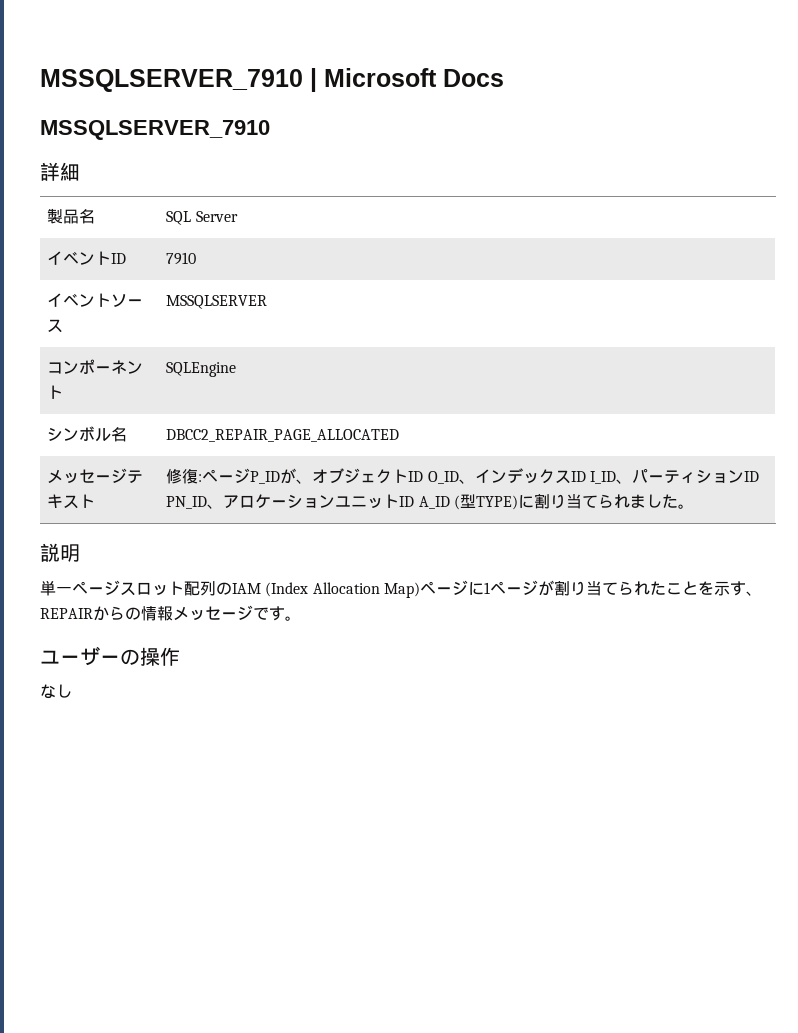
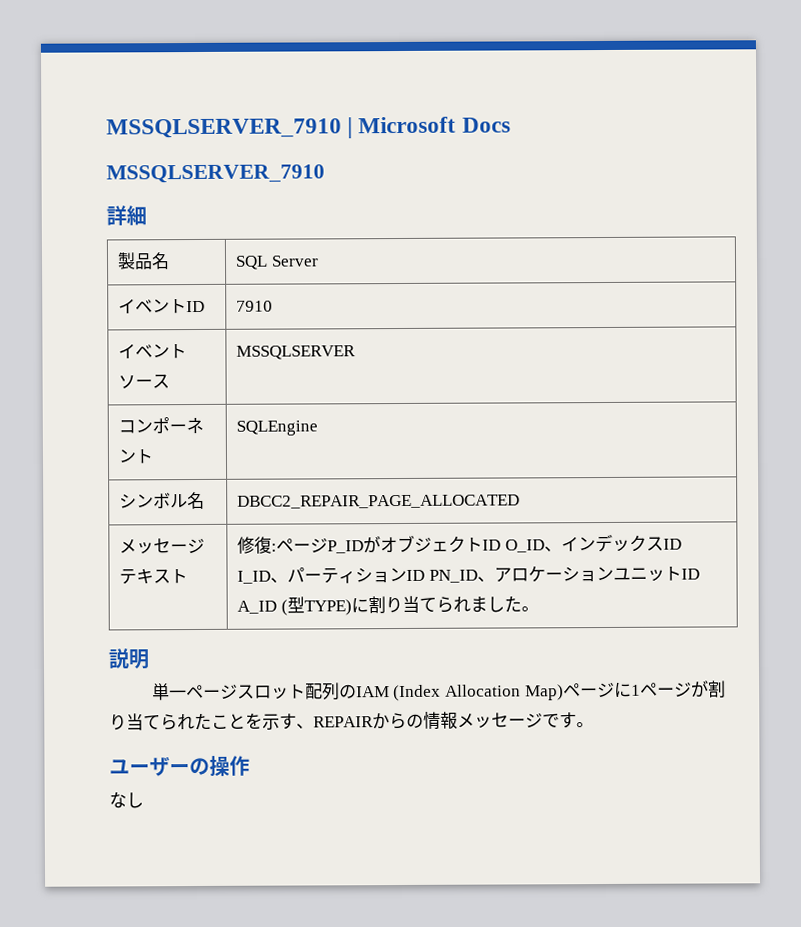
[296,479,313,484] 、 -> (382, 545) none

